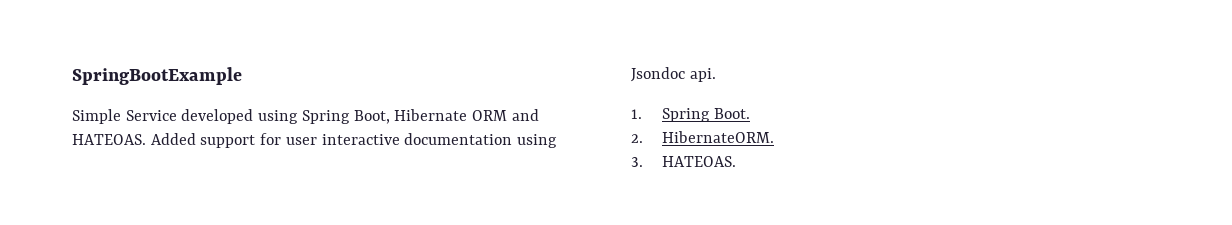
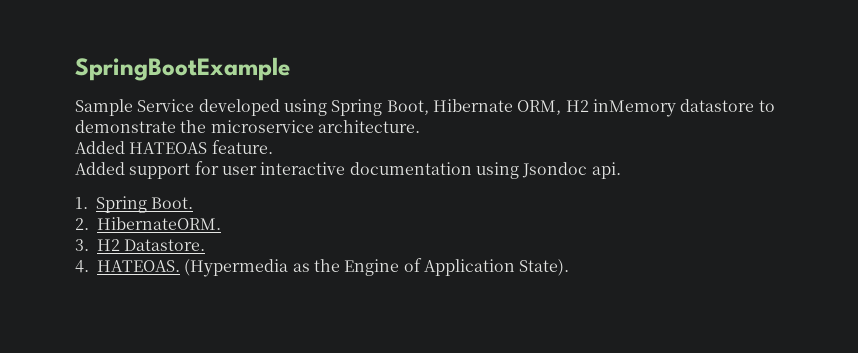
[72,109,121,124] Simple -> [75,99,133,116] Sample
[472,109,539,121] [72,134,146,145] ORM and HATEOAS. -> [517,99,775,117] [75,120,420,133] [75,140,273,154] ORM, H2 inMemory datastore to demonstrate the microservice architecture. // Added HATEOAS feature. //
[662,156,737,167] HATEOAS. -> [97,239,206,251] [75,258,570,277] H2 Datastore. // 4. HATEOAS. (Hypermedia as the Engine of Application State).

